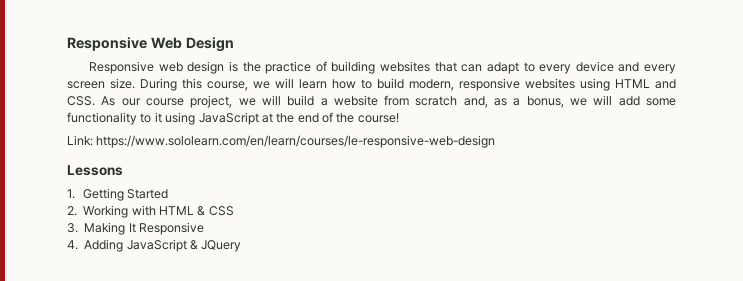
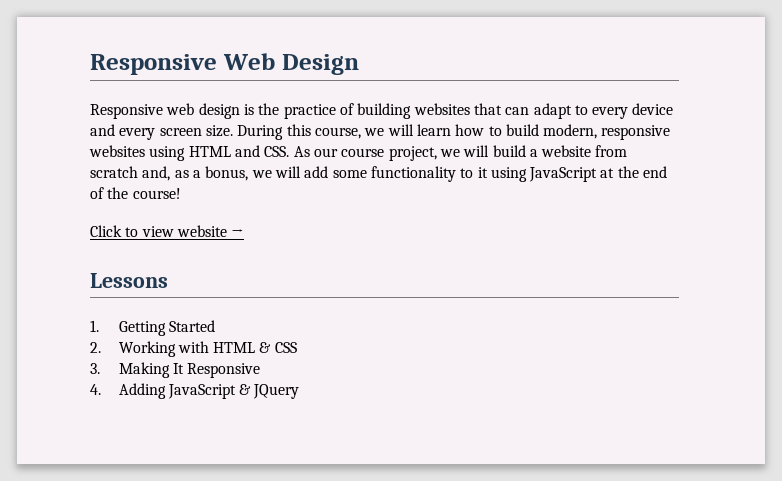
[67,135,496,148] Link: https://www.sololearn.com/en/learn/courses/le-responsive-web-design -> [90,225,245,237] Click to view website →

